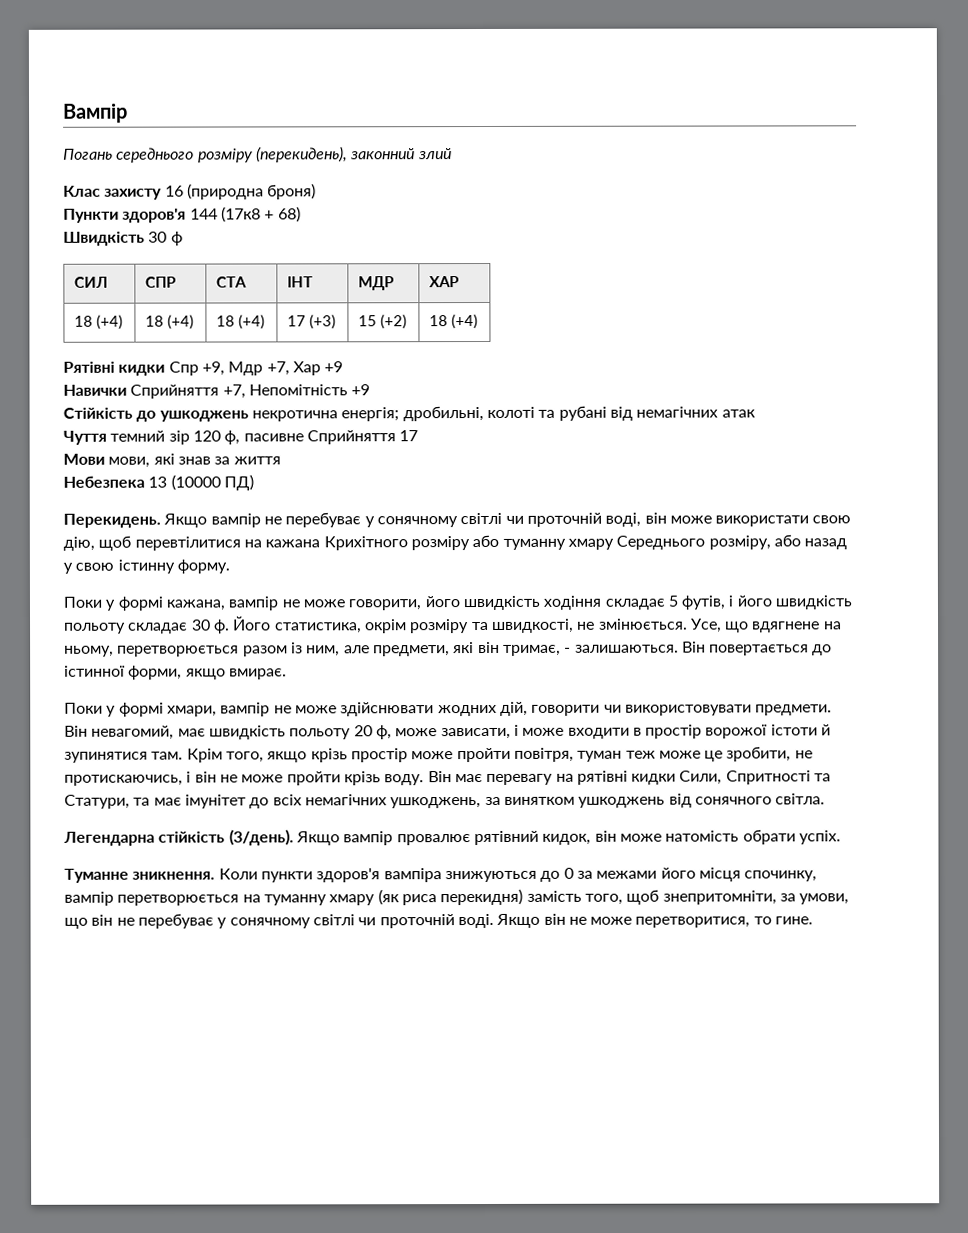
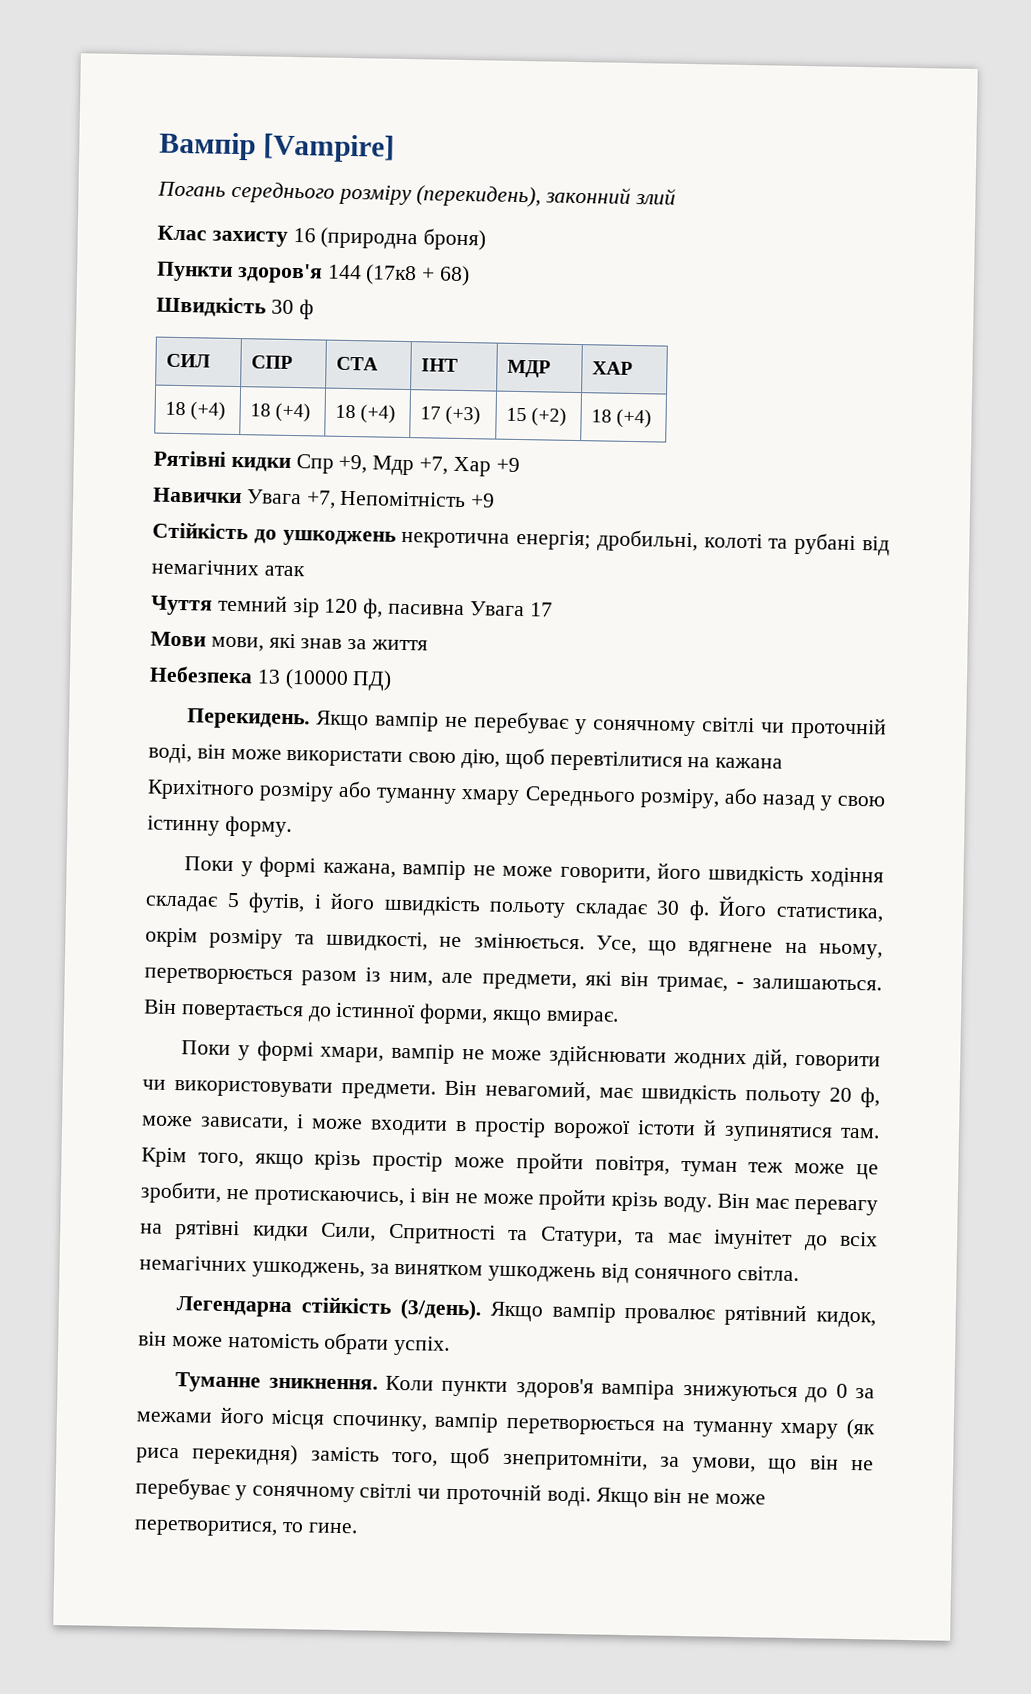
(128, 113) none -> [262,133,395,163] [Vampire]
[130,384,220,399] Сприйняття -> [246,489,302,505] Увага
[243,430,396,445] пасивне Сприйняття -> [388,601,525,617] пасивна Увага

